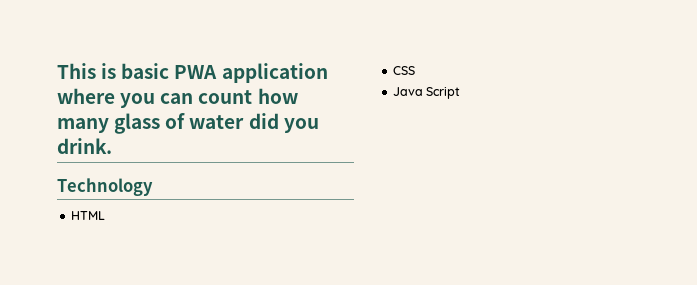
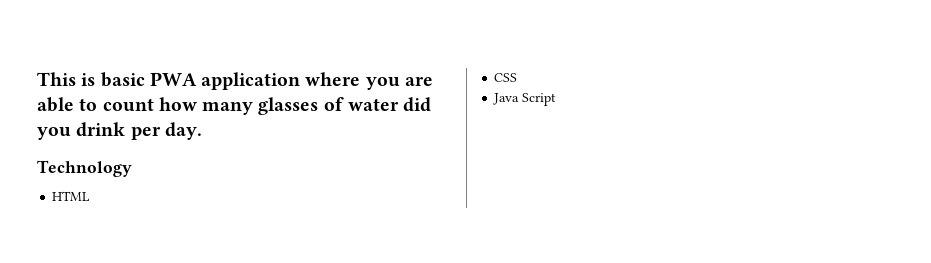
[160,93,194,104] can -> [404,77,433,86] [37,97,98,112] are able to
[114,113,161,134] glass -> [258,97,319,115] glasses
[57,138,112,154] drink. -> [76,122,202,140] drink per day.

